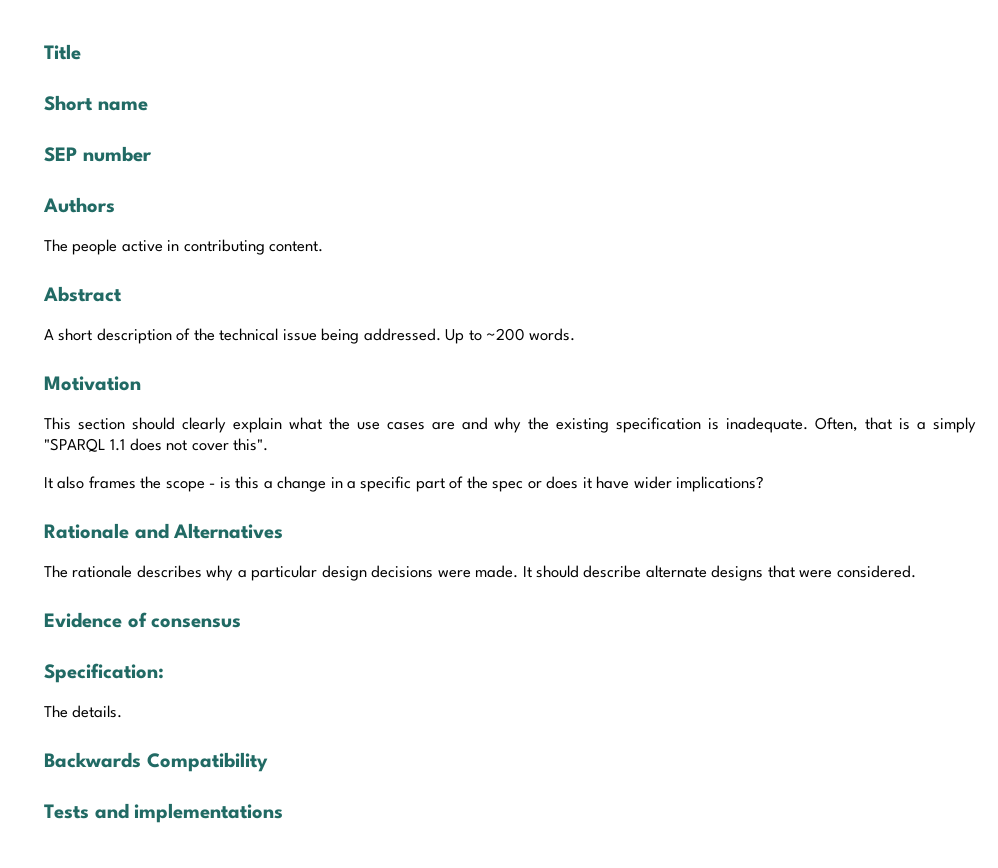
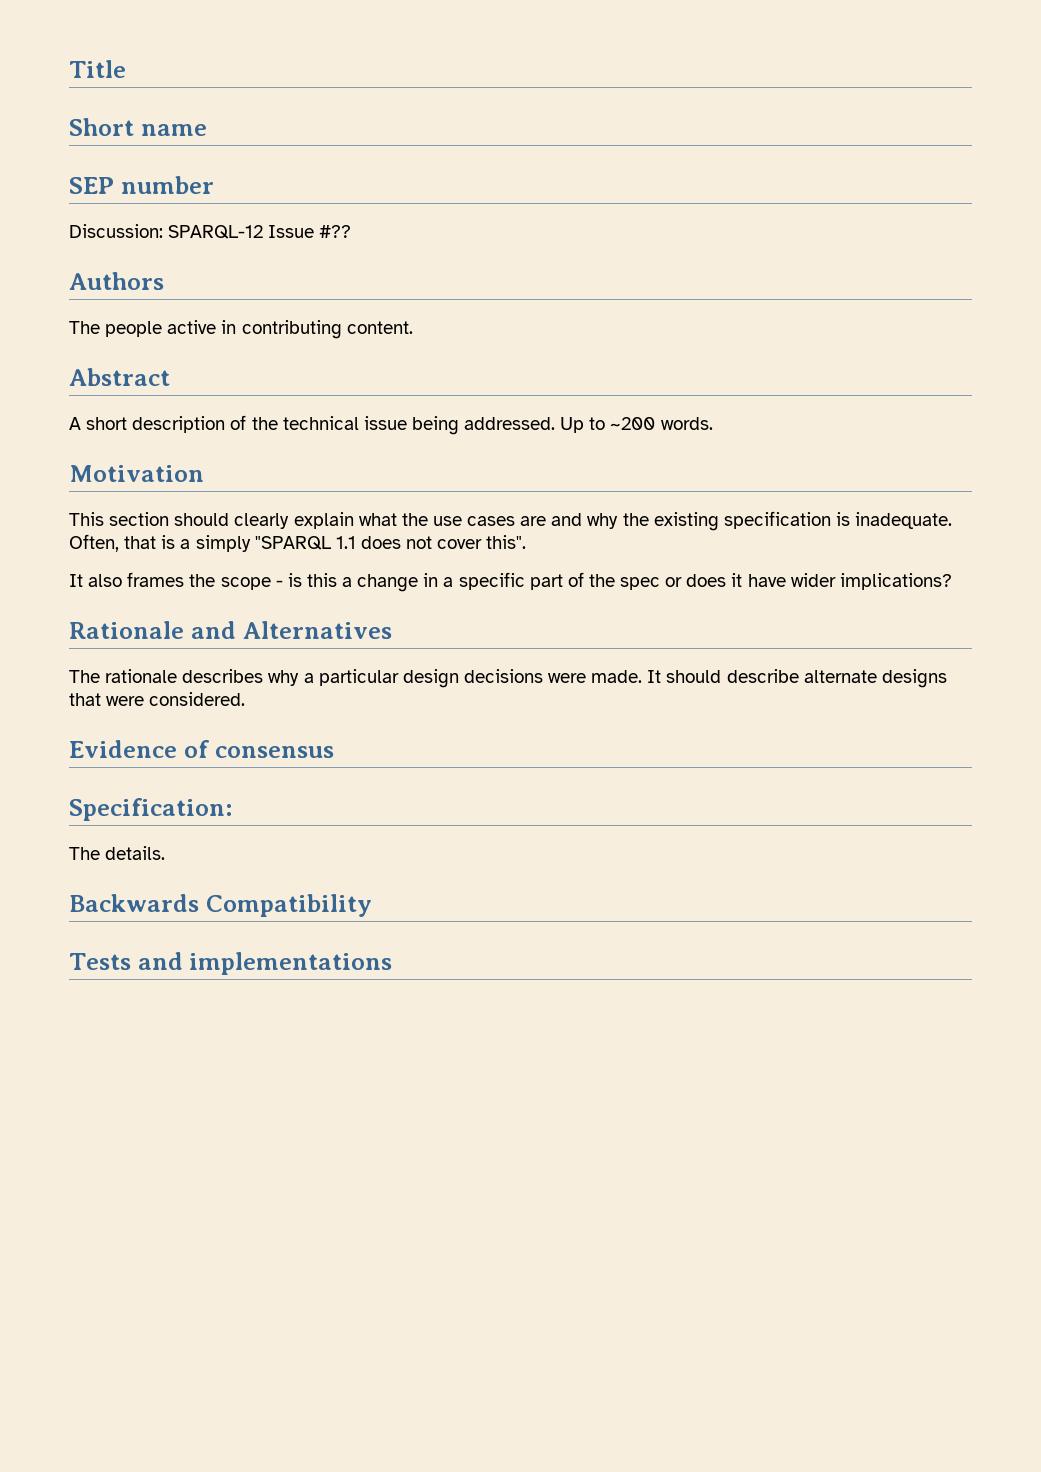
(152, 154) none -> [69,224,352,239] // Discussion: SPARQL-12 Issue #??

